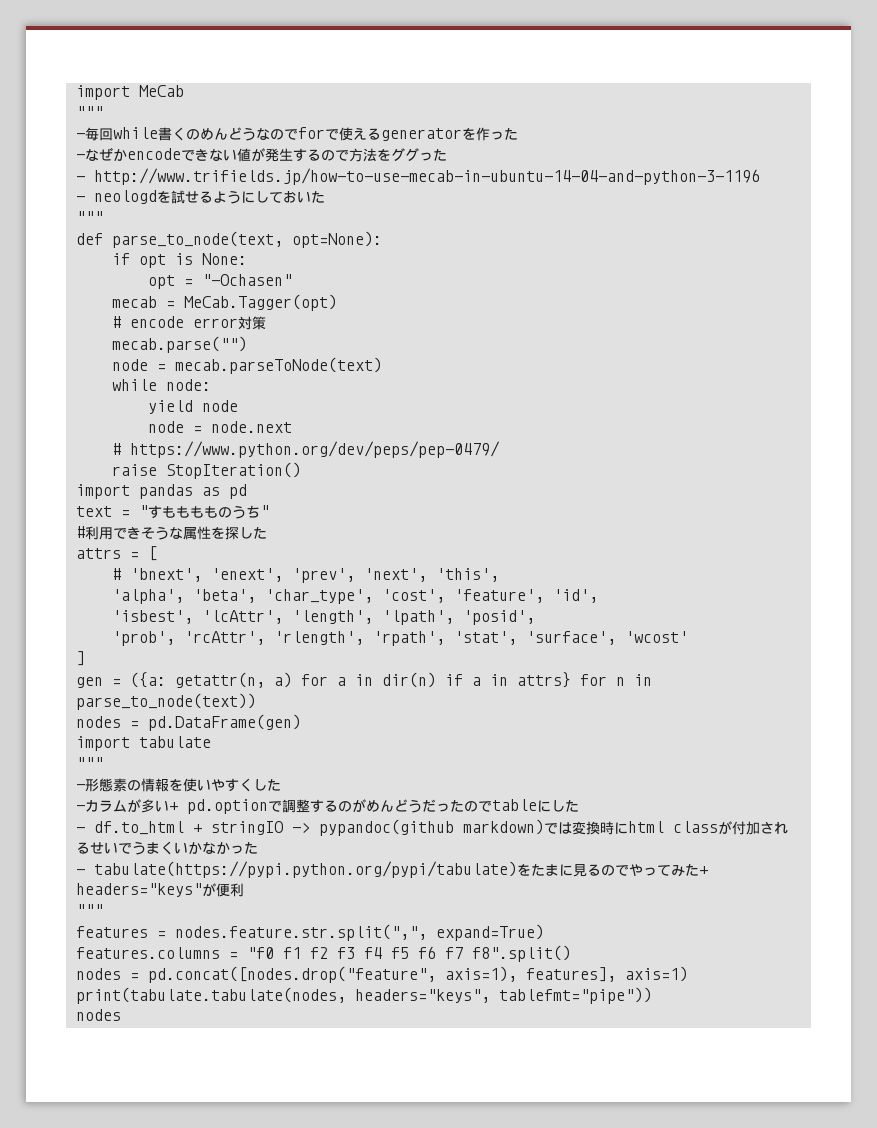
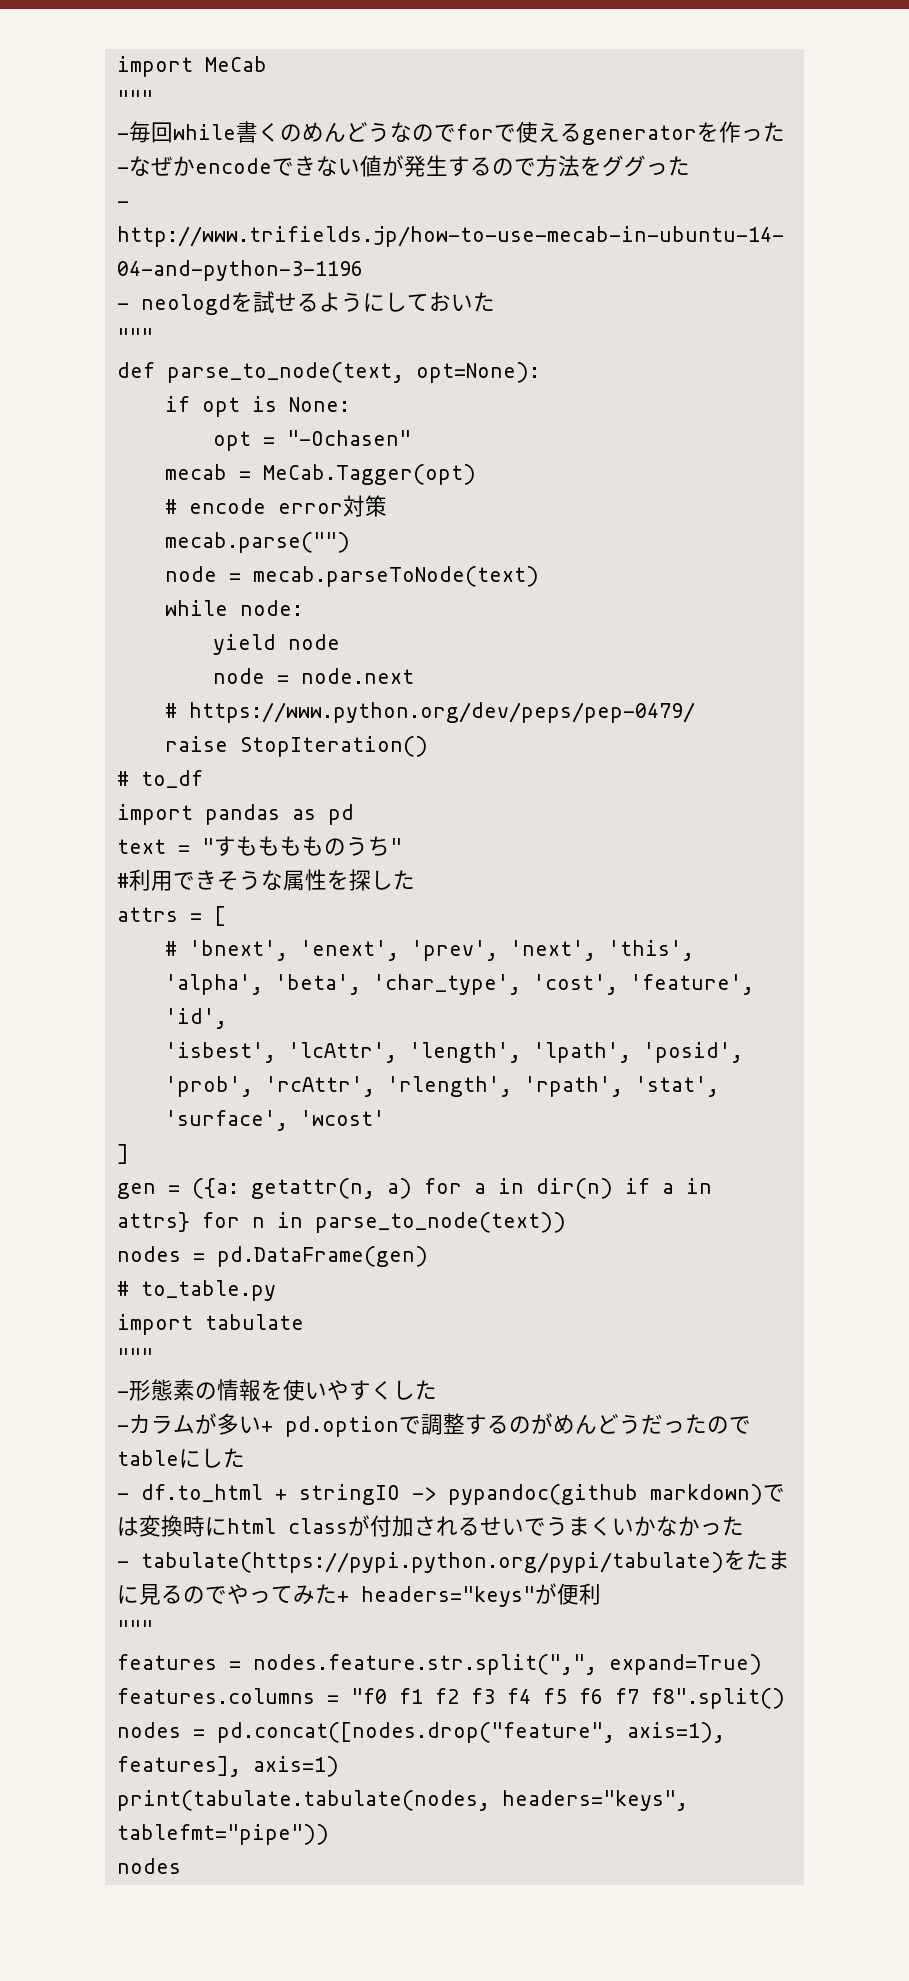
(302, 470) none -> [117,770,204,788] // # to_df
(302, 722) none -> [117,1280,277,1301] // # to_table.py

